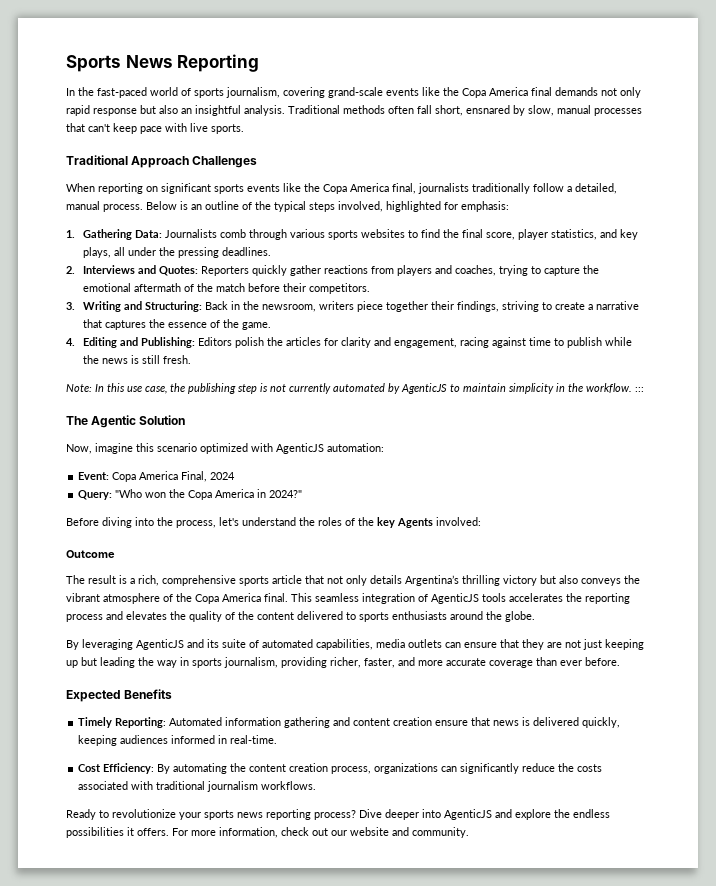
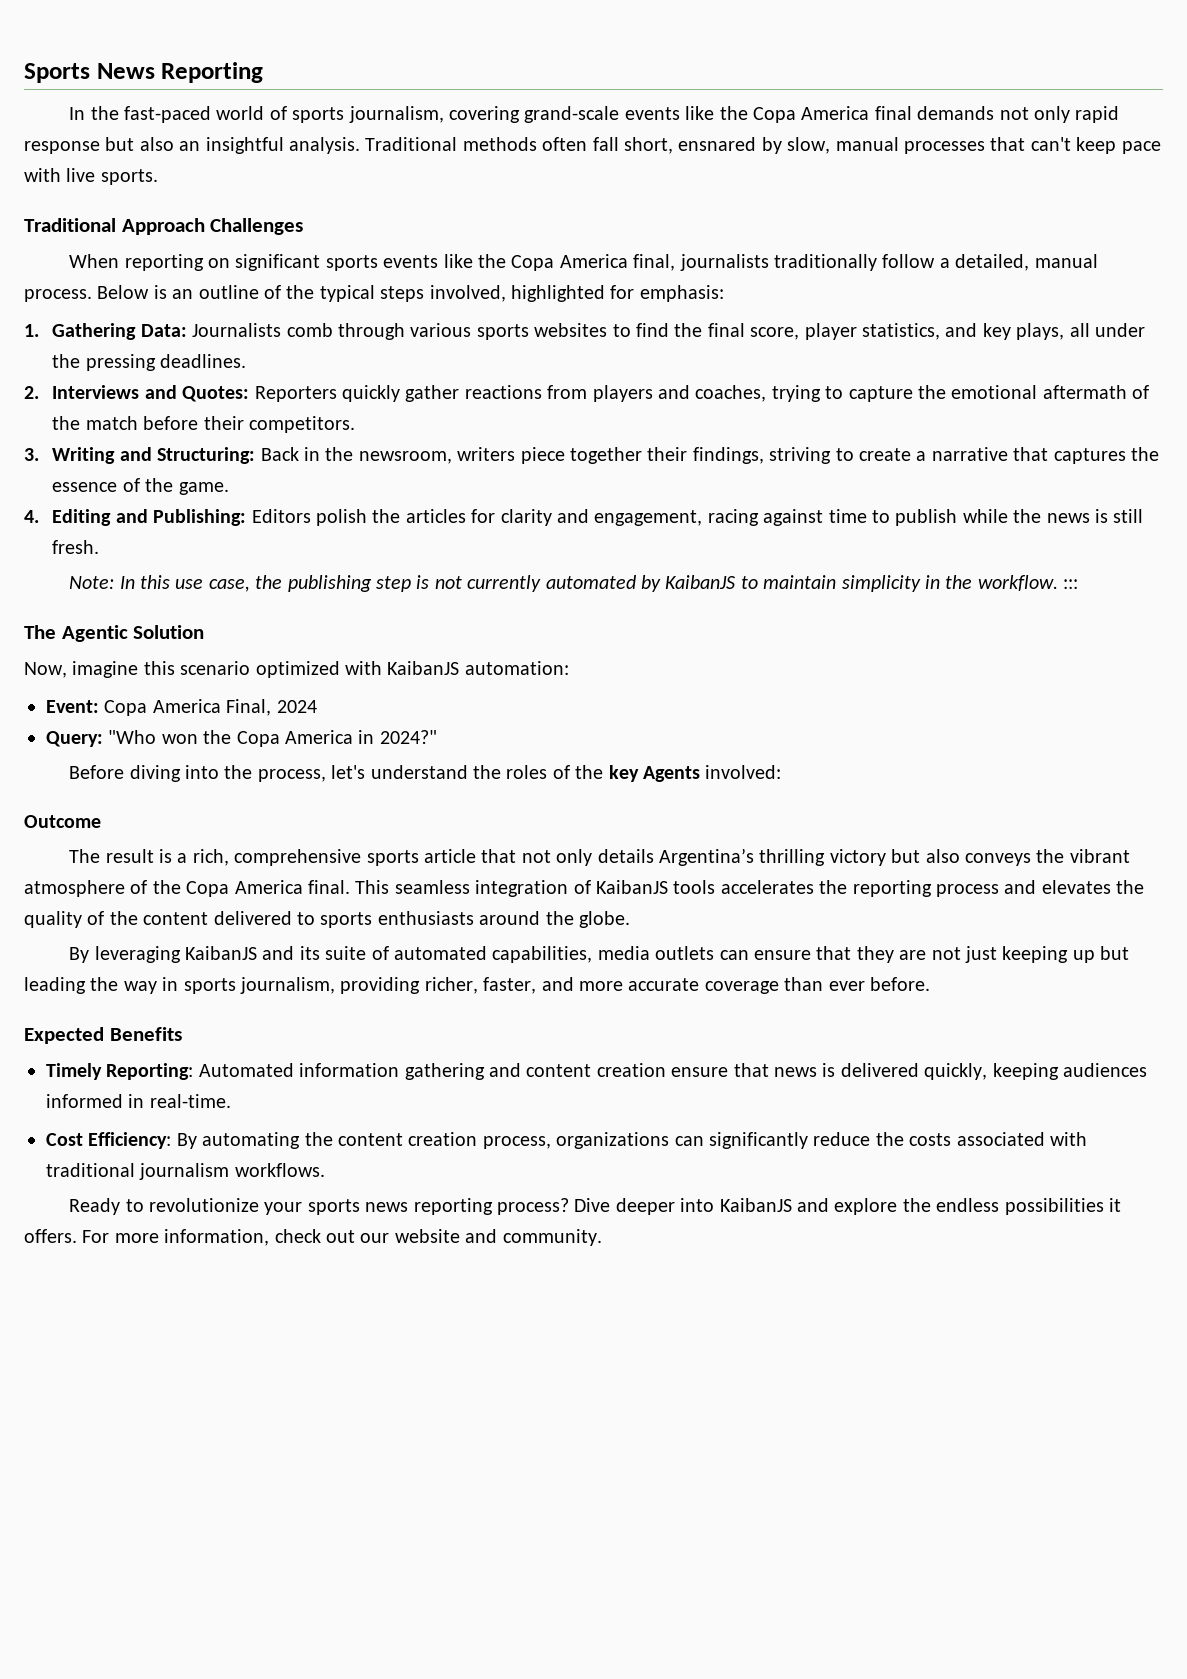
[401,383,447,394] AgenticJS -> [665,575,737,589] KaibanJS
[276,443,324,454] AgenticJS -> [387,661,460,675] KaibanJS
[431,593,479,604] AgenticJS -> [595,880,668,894] KaibanJS
[136,639,184,650] AgenticJS -> [185,946,258,960] KaibanJS
[444,809,492,820] AgenticJS -> [719,1198,792,1212] KaibanJS

